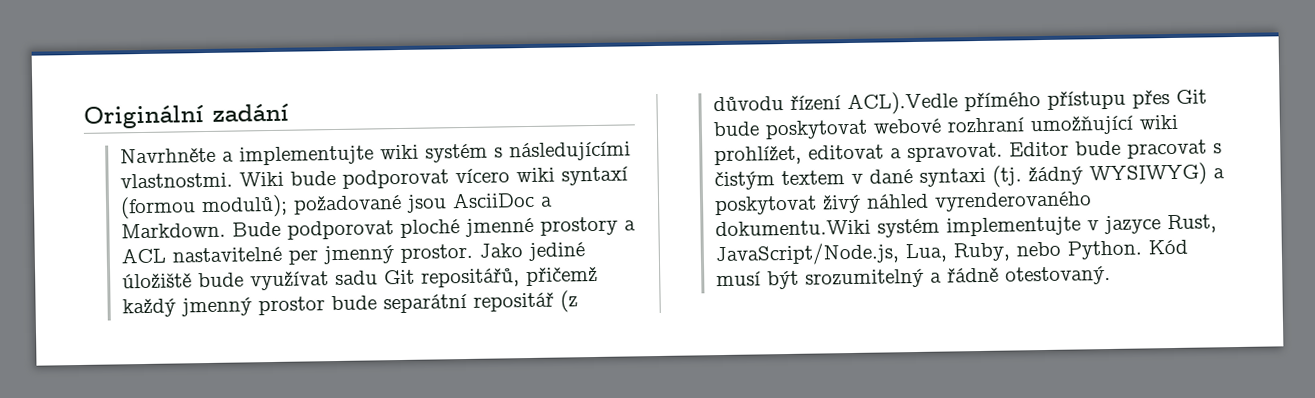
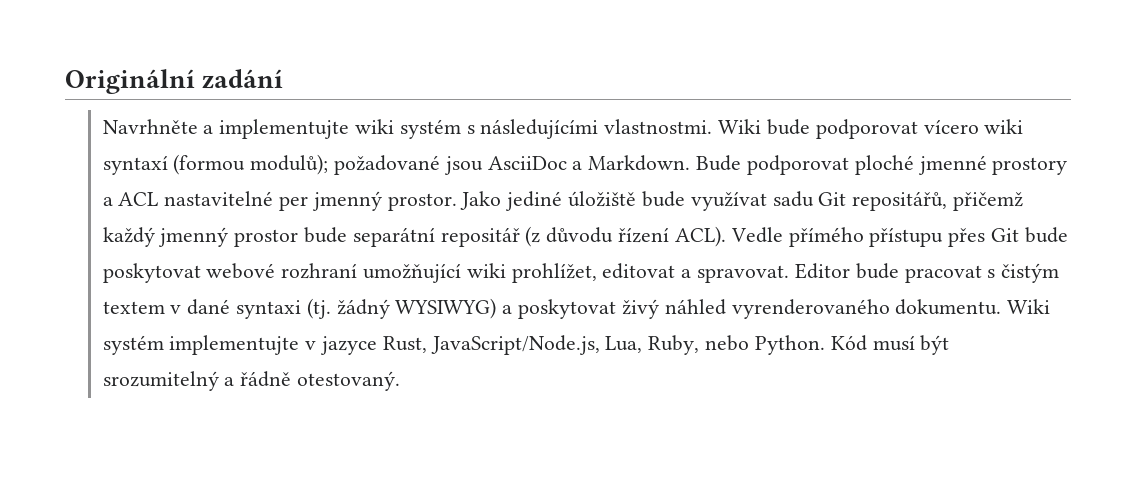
[846,91,958,116] ACL).Vedle -> [674,226,783,247] ACL). Vedle
[714,219,871,237] dokumentu.Wiki -> [895,299,1051,315] dokumentu. Wiki

